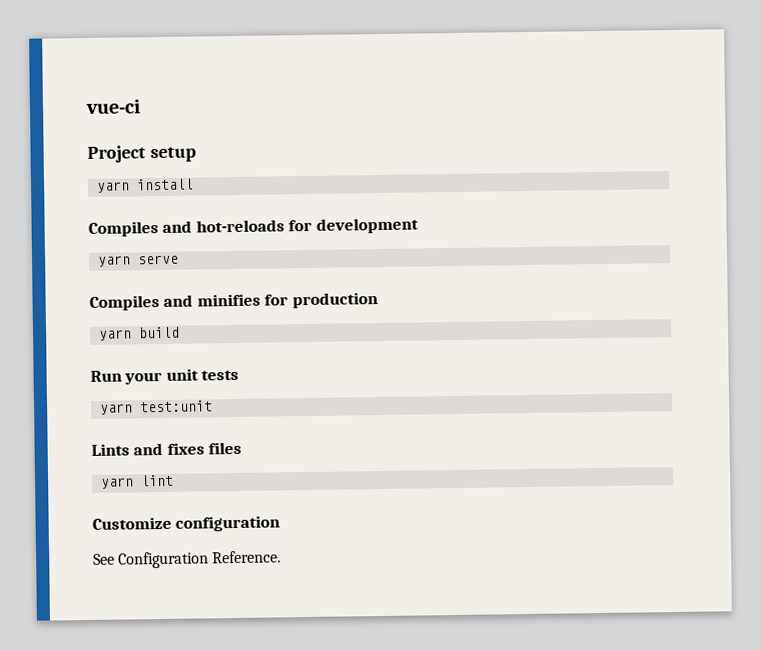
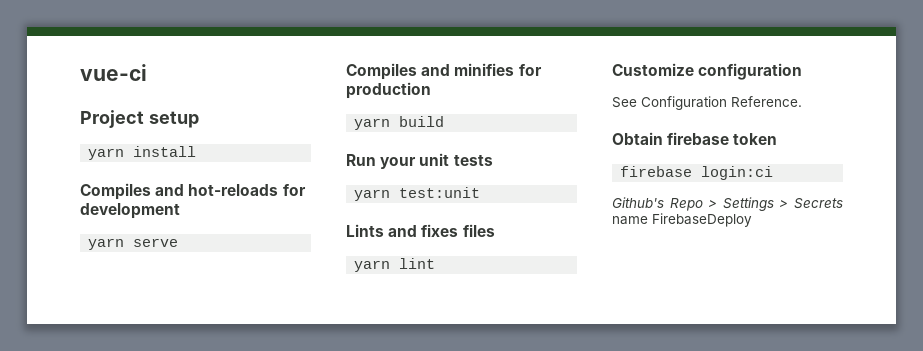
(282, 557) none -> [612,132,778,145] [620,166,774,180] [612,197,843,211] [612,213,752,227] // Obtain firebase token // firebase login:ci // Github's Repo > Settings > Secrets name FirebaseDeploy

